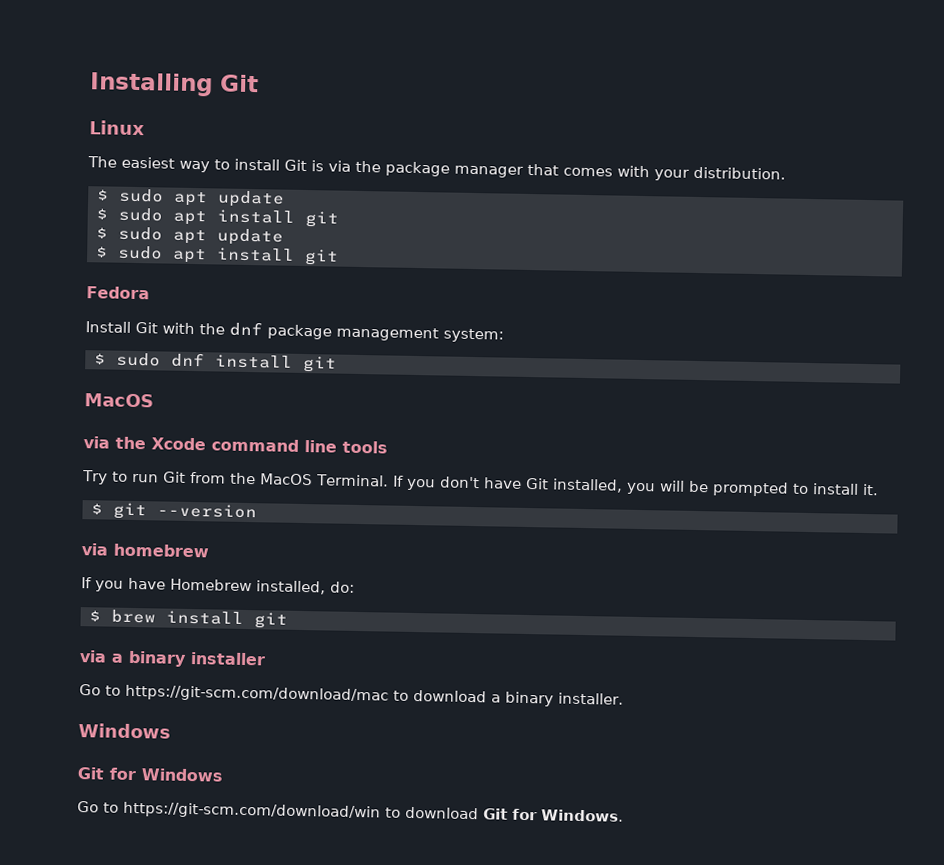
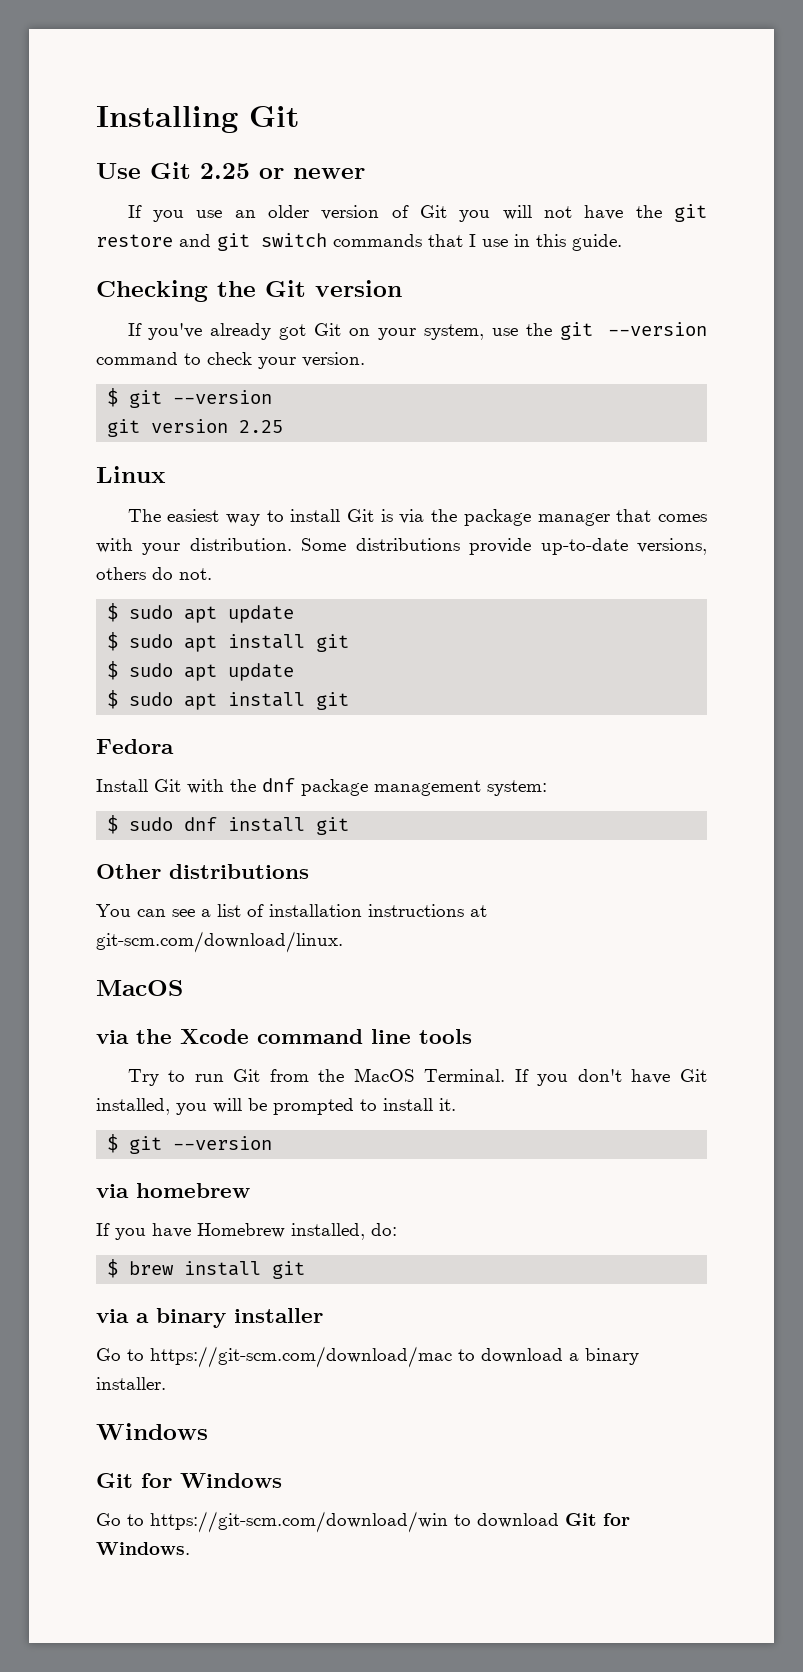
(259, 83) none -> [96,162,365,179] [127,204,708,222] [96,233,622,251] [96,280,402,302] [127,322,708,340] [96,352,365,369] [107,388,273,408] [107,419,284,437] // Use Git 2.25 or newer // If you use an older version of Git you will not have the git restore and git switch commands that I use in this guide. // Checking the Git version // If you've already got Git on your system, use the git --version command to check your version. // $ git --version // git version 2.25
(786, 173) none -> [301,538,708,555] [96,567,212,580] Some distributions provide up-to-date versions, others do not.
(337, 364) none -> [96,864,309,879] [96,904,487,917] [96,931,343,953] // Other distributions // You can see a list of installation instructions at git-scm.com/download/linux.

